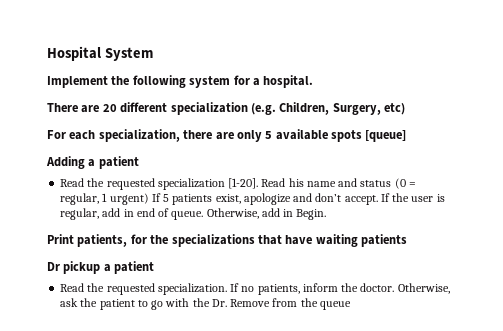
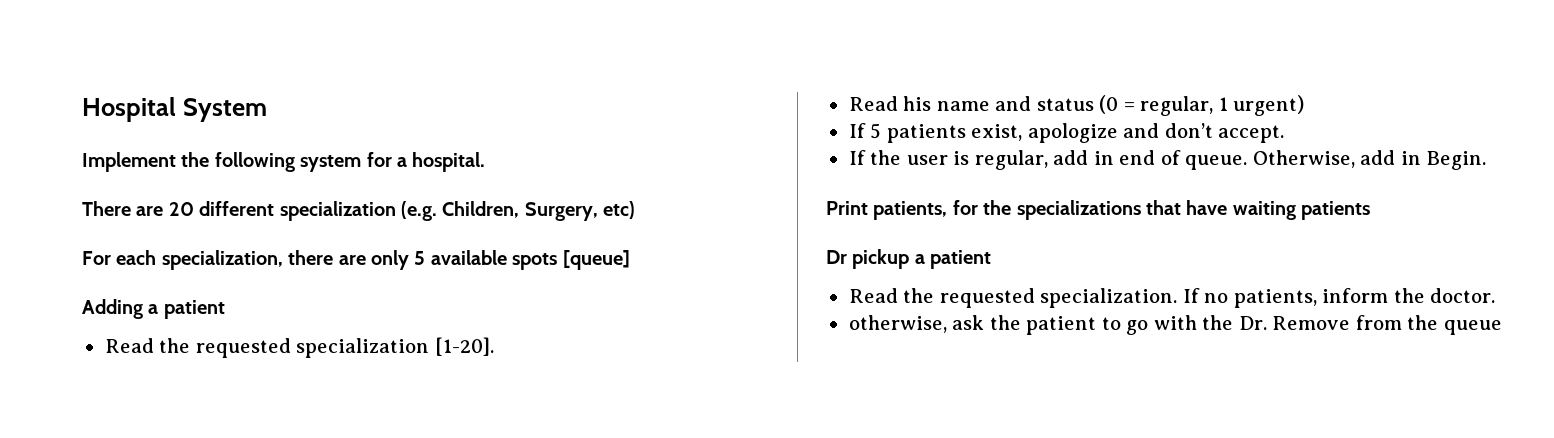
(259, 183) none -> (494, 346) //
(149, 199) none -> (1305, 105) //
(378, 200) none -> (1285, 134) //
[397,283,450,294] Otherwise, -> [848,315,947,333] // otherwise,

